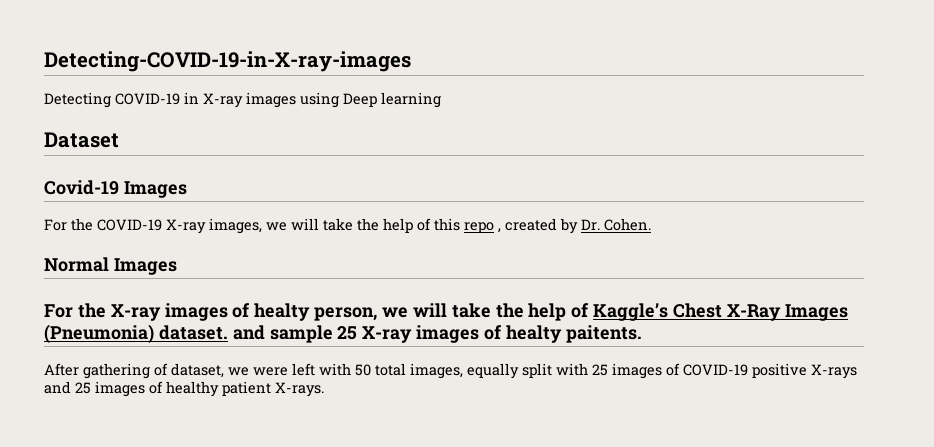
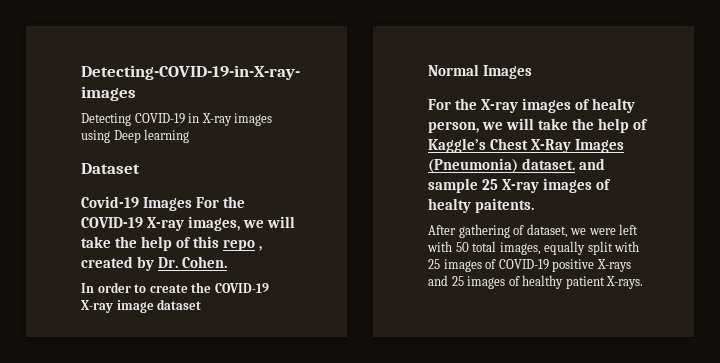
(187, 189) // -> (193, 204) none
(651, 224) none -> [81,282,269,293] [81,299,202,313] // In order to create the COVID-19 X-ray image dataset

